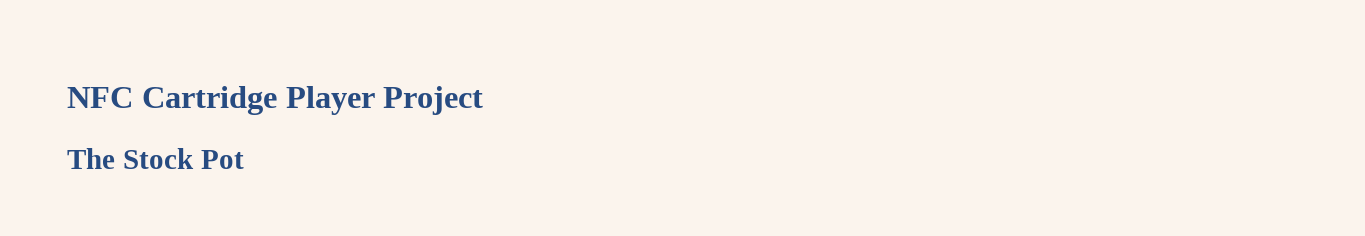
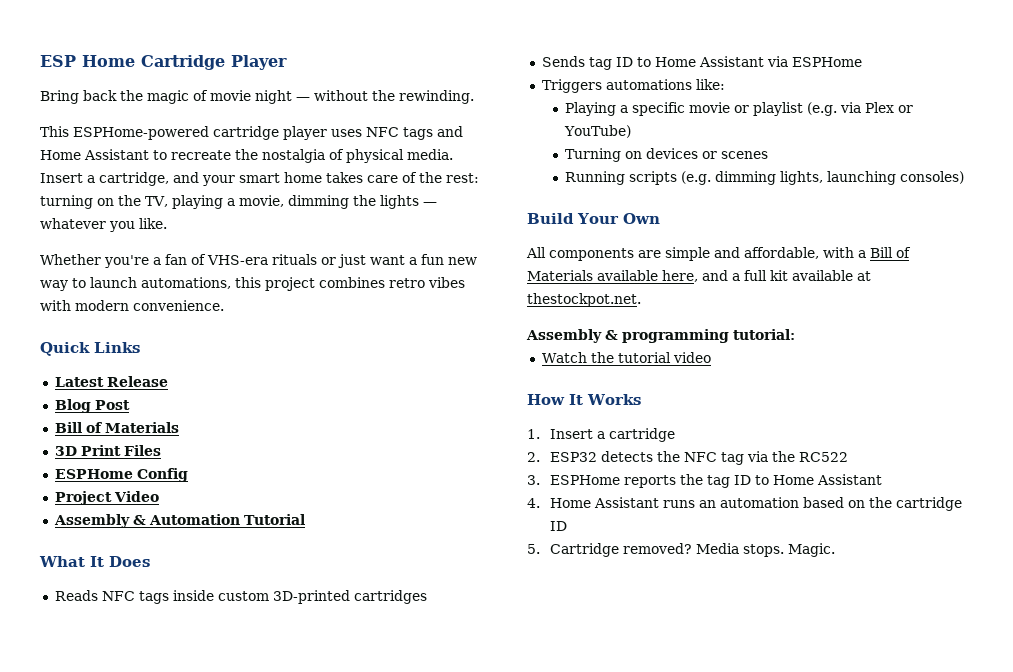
[67,87,133,108] NFC -> [40,55,135,67] ESP Home
[383,86,484,115] [67,148,244,169] Project // The Stock Pot -> [40,90,474,104] [40,126,463,140] [40,149,453,163] [40,172,479,186] [40,195,437,209] [40,218,167,232] [40,254,477,268] [40,277,465,291] [40,300,224,311] [40,342,140,356] [54,376,168,387] [54,399,130,413] [54,422,179,433] [54,445,161,456] [54,468,188,482] [54,491,159,505] [53,514,305,528] [39,556,150,567] [54,590,427,604] [541,56,862,70] [541,79,725,93] [565,102,914,116] [564,125,632,138] [565,148,769,162] [565,171,965,185] [527,213,660,224] [526,247,911,261] [527,270,871,282] [527,293,641,307] [526,329,795,343] [541,352,711,363] [527,394,641,405] [527,428,676,442] [527,451,849,465] [527,474,883,488] [527,497,963,511] [550,521,568,531] [527,543,836,557] // Bring back the magic of movie night — without the rewinding. // This ESPHome-powered cartridge player uses NFC tags and Home Assistant to recreate the nostalgia of physical media. Insert a cartridge, and your smart home takes care of the rest: turning on the TV, playing a movie, dimming the lights — whatever you like. // Whether you're a fan of VHS-era rituals or just want a fun new way to launch automations, this project combines retro vibes with modern convenience. // Quick Links // Latest Release // Blog Post // Bill of Materials // 3D Print Files // ESPHome Config // Project Video // Assembly & Automation Tutorial // What It Does // Reads NFC tags inside custom 3D-printed cartridges // Sends tag ID to Home Assistant via ESPHome // Triggers automations like: // Playing a specific movie or playlist (e.g. via Plex or YouTube) // Turning on devices or scenes // Running scripts (e.g. dimming lights, launching consoles) // Build Your Own // All components are simple and affordable, with a Bill of Materials available here, and a full kit available at thestockpot.net. // Assembly & programming tutorial: // Watch the tutorial video // How It Works // 1. Insert a cartridge // 2. ESP32 detects the NFC tag via the RC522 // 3. ESPHome reports the tag ID to Home Assistant // 4. Home Assistant runs an automation based on the cartridge ID // 5. Cartridge removed? Media stops. Magic.

